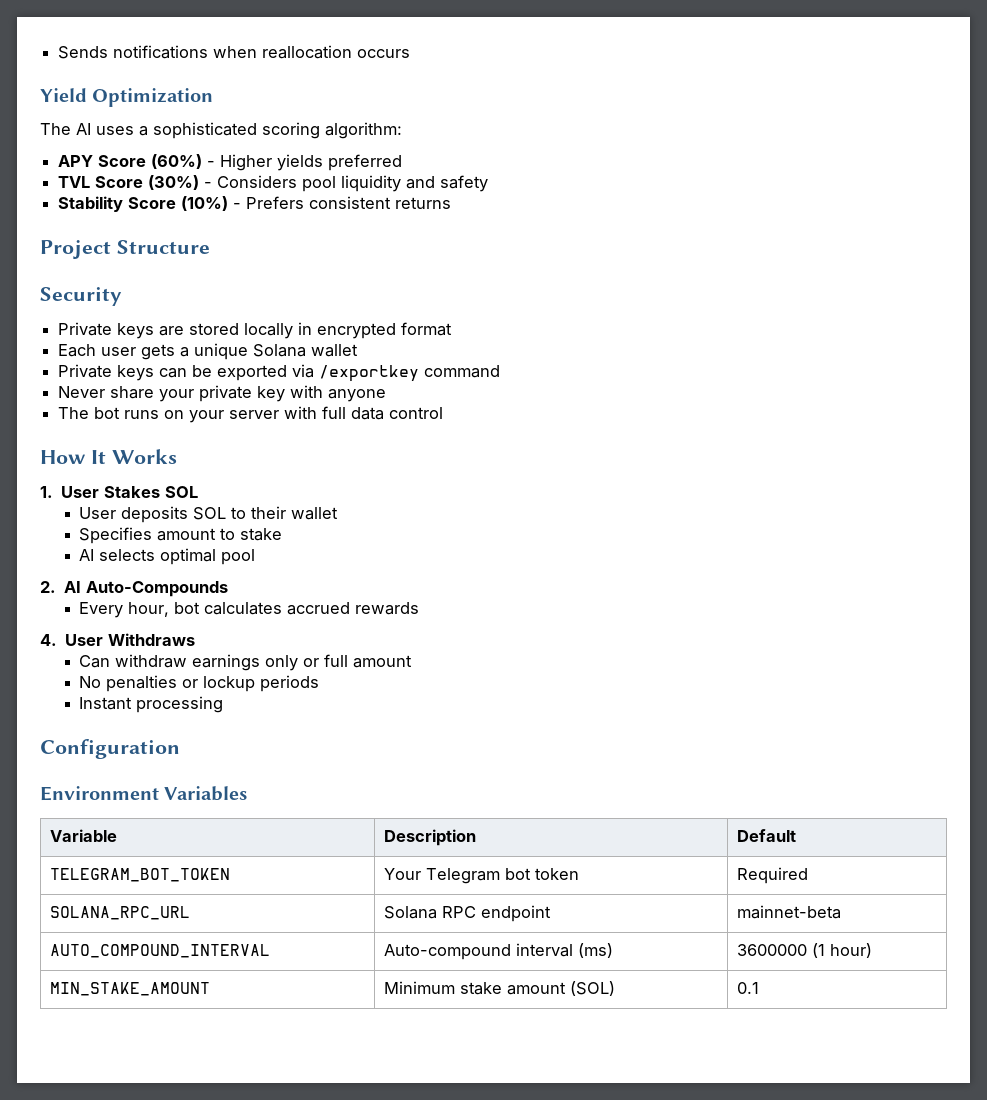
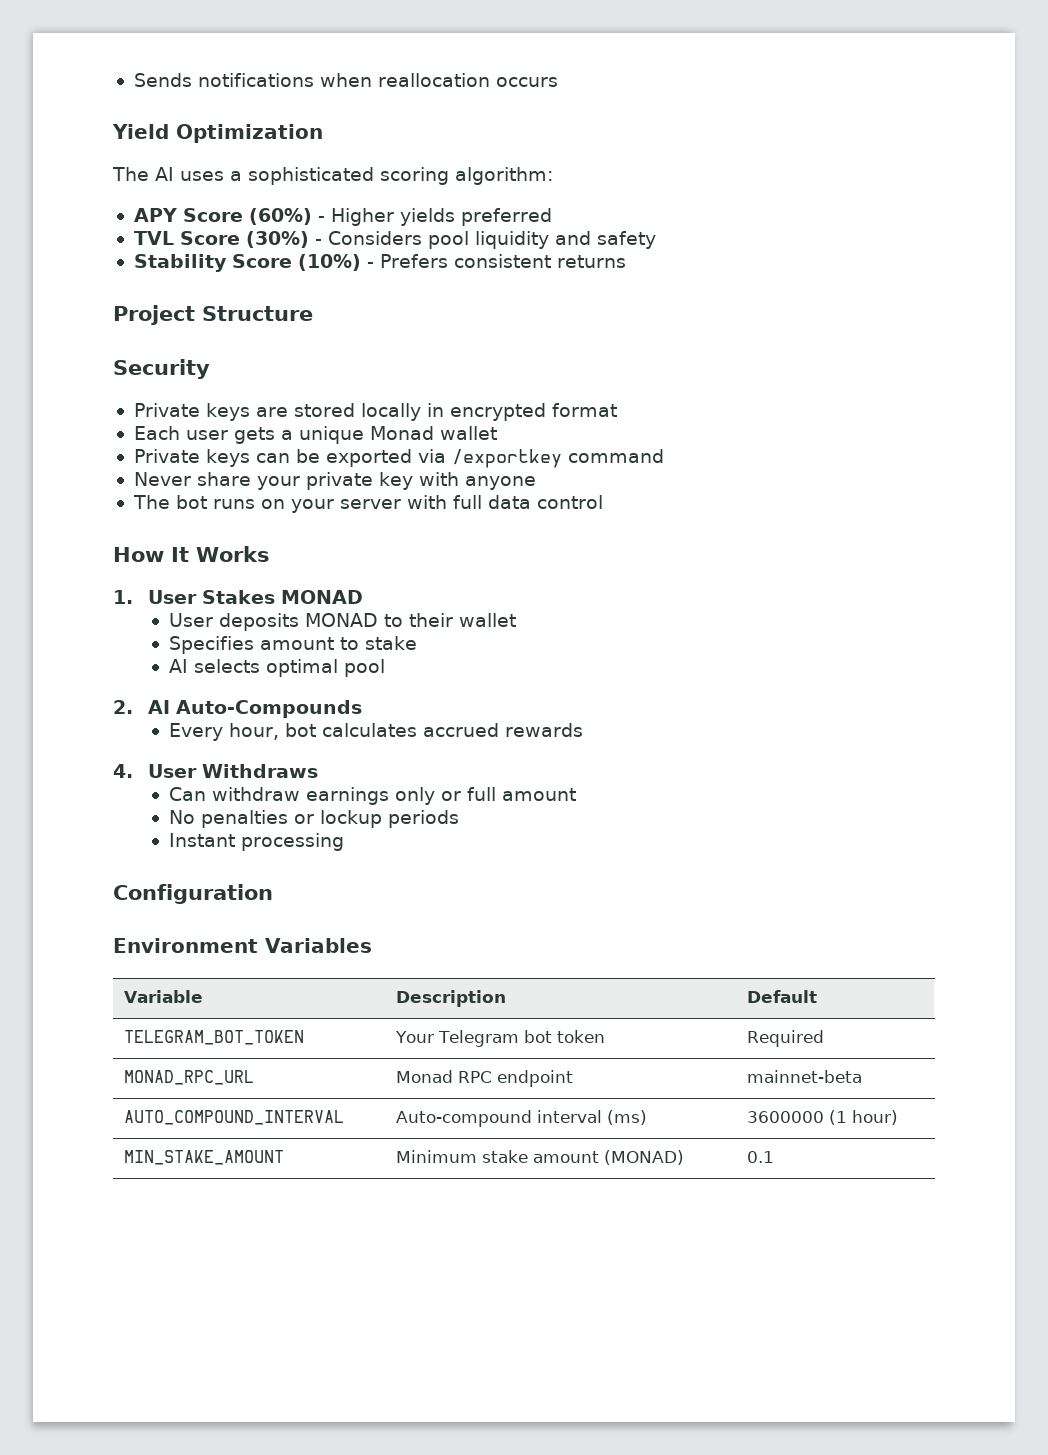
[253,344,307,357] Solana -> [369,426,434,440] Monad
[165,486,199,498] SOL -> [281,590,364,604] MONAD
[193,507,227,520] SOL -> [305,613,379,627] MONAD
[49,906,190,920] [383,906,437,919] SOLANA_RPC_URL | Solana -> [124,1070,255,1085] [396,1070,454,1083] MONAD_RPC_URL | Monad
[569,981,615,996] (SOL) -> [604,1150,685,1165] (MONAD)

